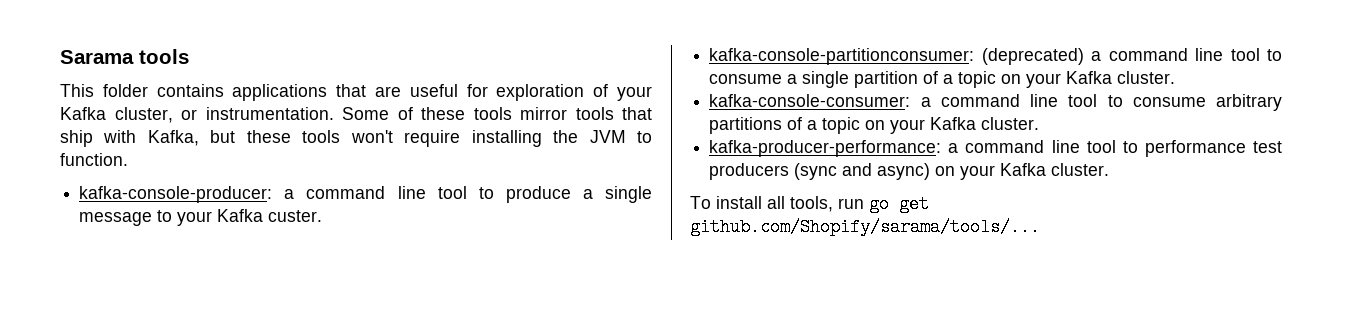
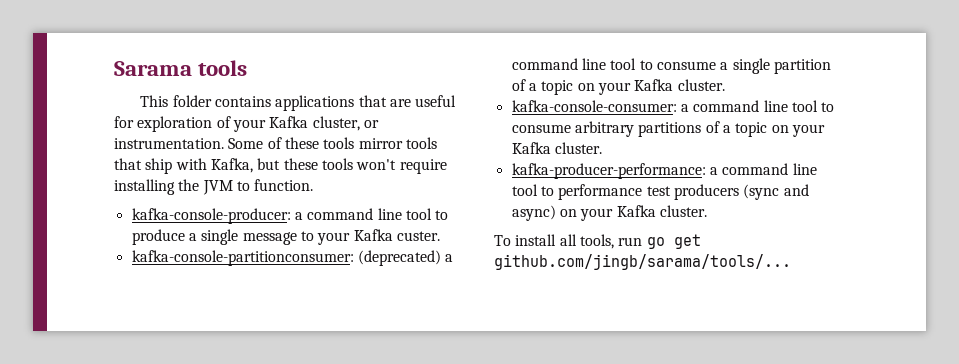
[690,218,1040,236] github.com/Shopify/sarama/tools/... -> [494,254,791,270] github.com/jingb/sarama/tools/...

